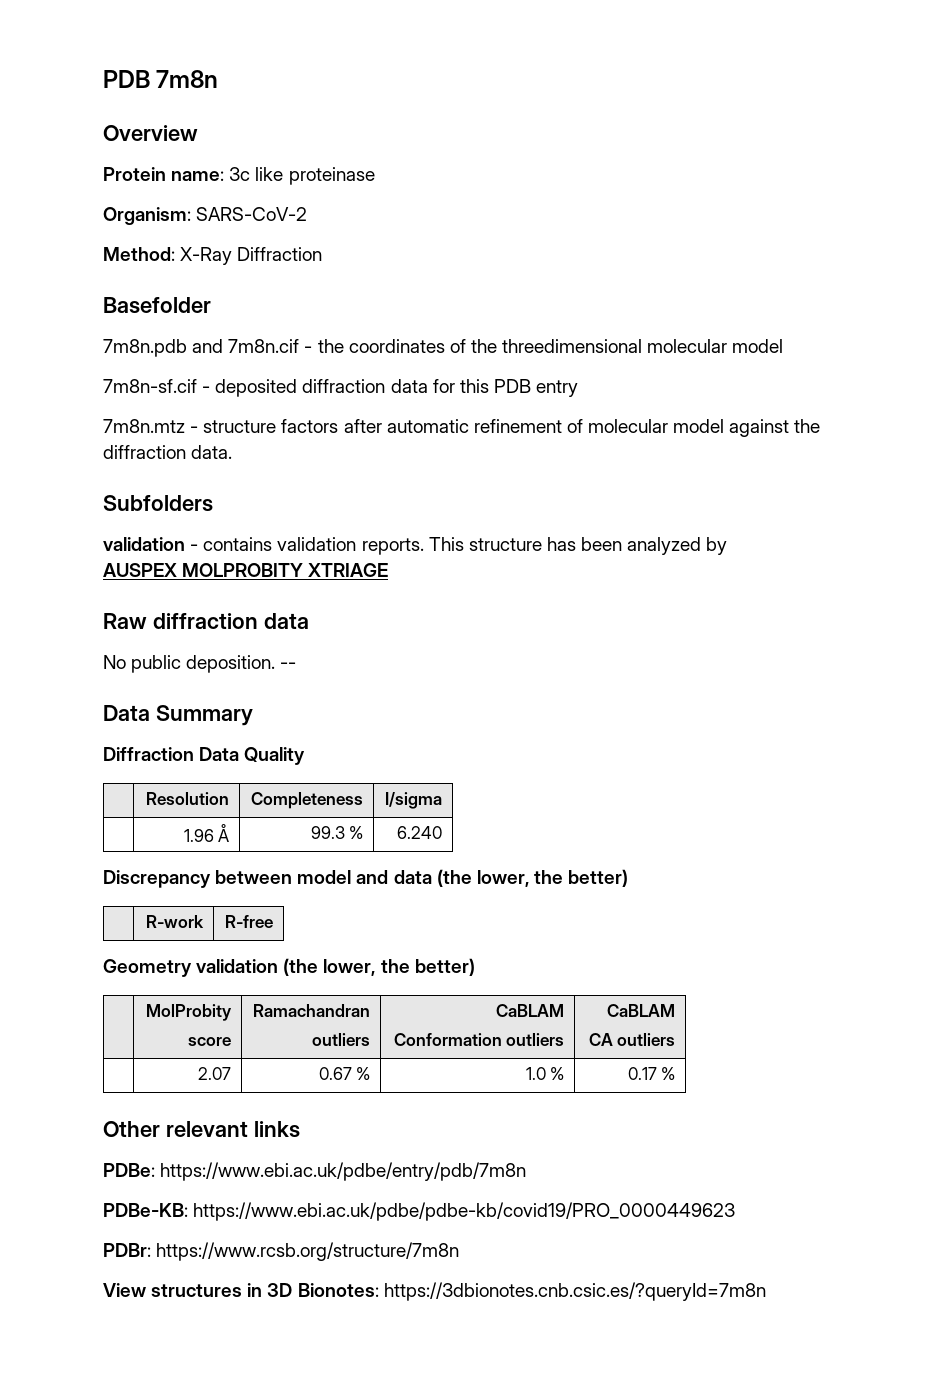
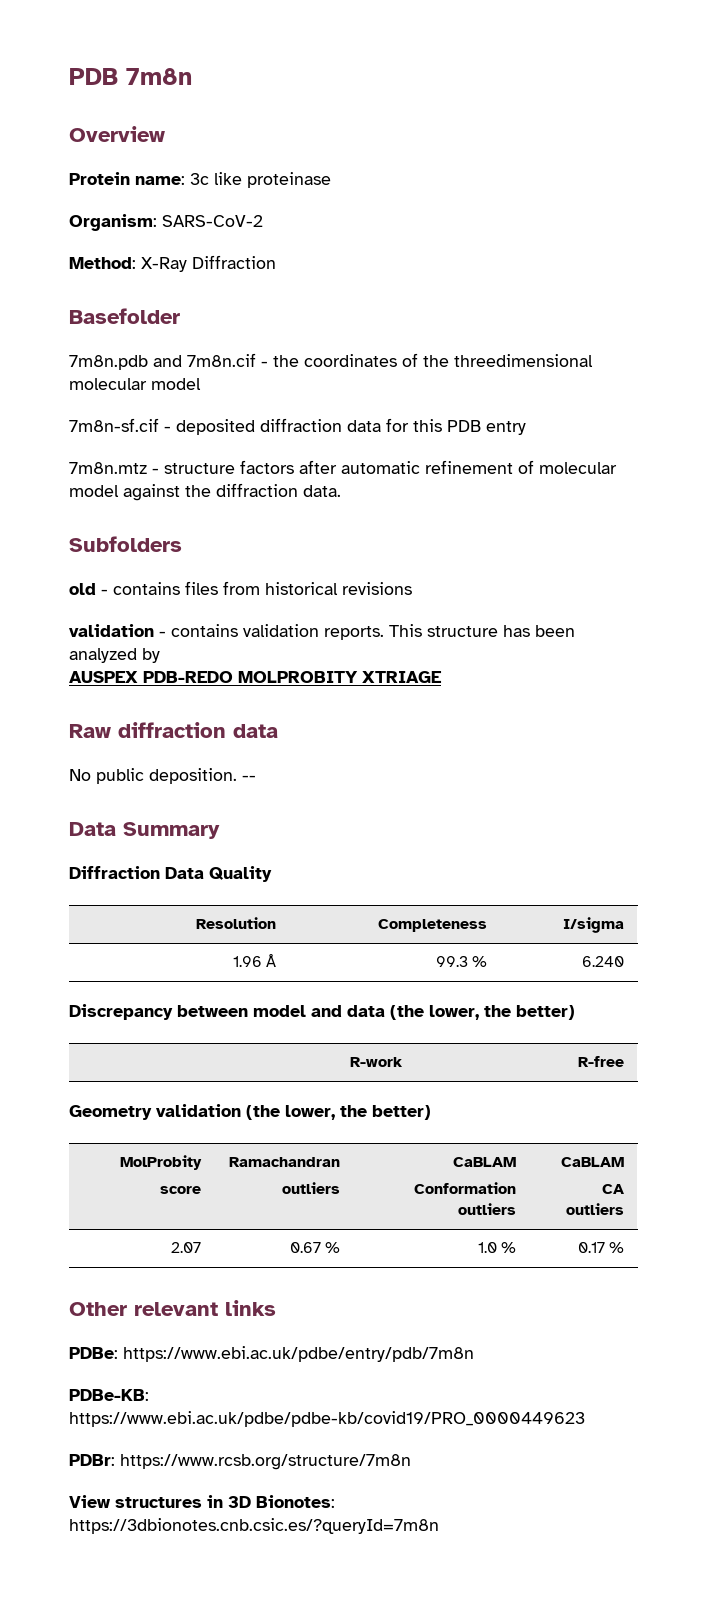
(213, 503) none -> [69,581,412,595] // old - contains files from historical revisions
(177, 570) none -> [143,671,233,683] PDB-REDO

